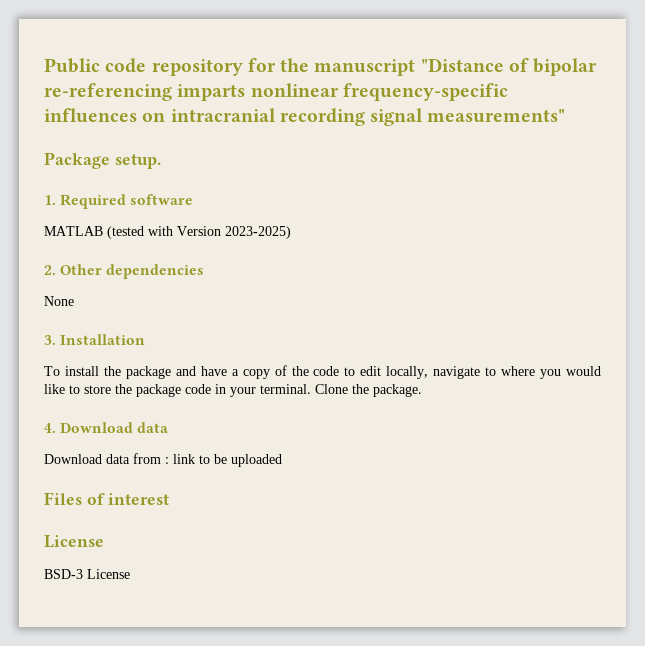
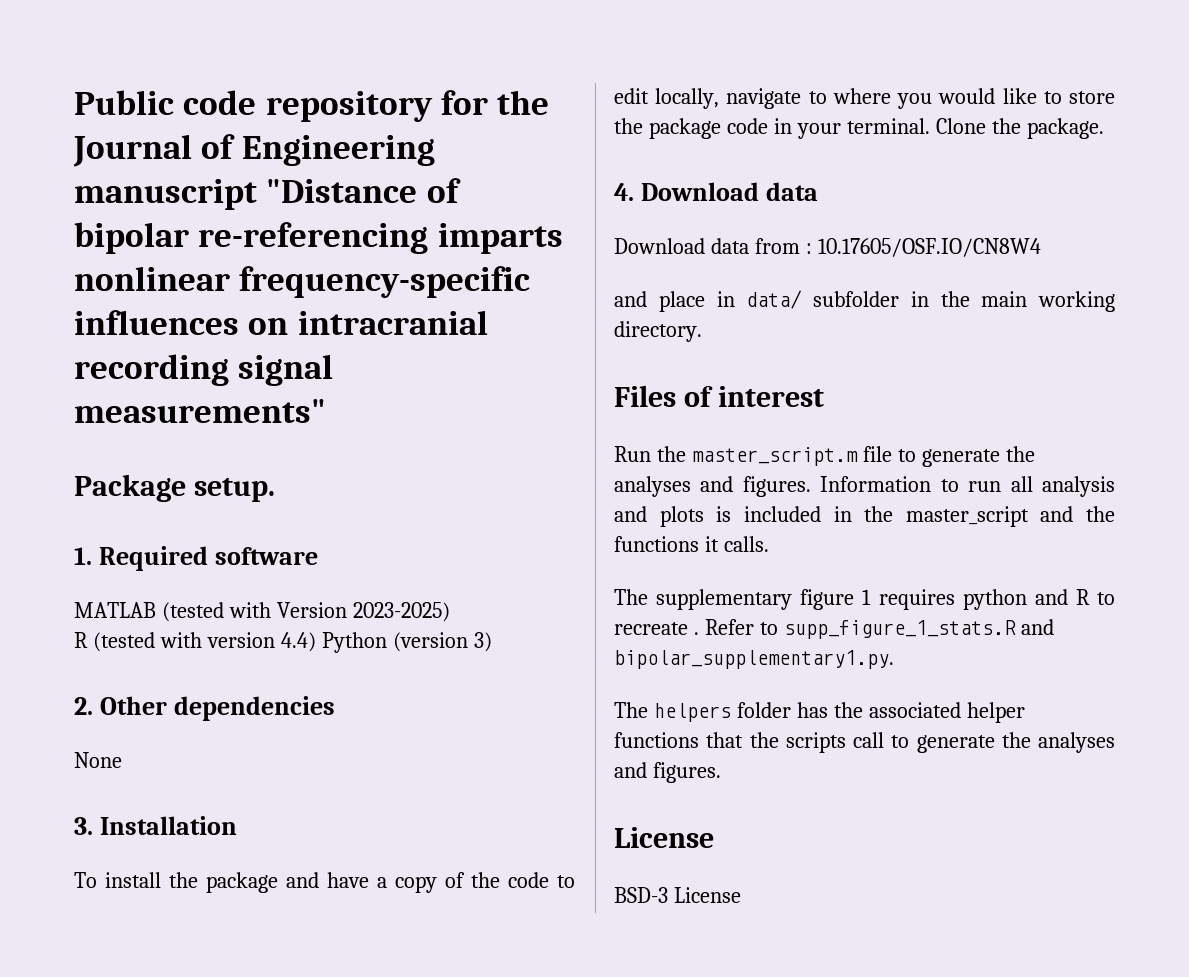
(310, 65) none -> [73,134,435,167] Journal of Engineering
(291, 232) none -> [74,632,492,653] // R (tested with version 4.4) Python (version 3)
[173,454,282,467] [44,492,170,505] link to be uploaded // Files of interest -> [817,238,1041,257] [614,290,1115,312] [614,321,702,342] [614,385,824,407] [614,446,1035,467] [614,476,1115,497] [614,506,1115,527] [614,536,769,552] [614,589,1115,610] [614,619,1054,639] [614,650,894,669] [614,702,1025,723] [614,732,1115,753] [614,762,721,783] 10.17605/OSF.IO/CN8W4 // and place in data/ subfolder in the main working directory. // Files of interest // Run the master_script.m file to generate the analyses and figures. Information to run all analysis and plots is included in the master_script and the functions it calls. // The supplementary figure 1 requires python and R to recreate . Refer to supp_figure_1_stats.R and bipolar_supplementary1.py. // The helpers folder has the associated helper functions that the scripts call to generate the analyses and figures.

